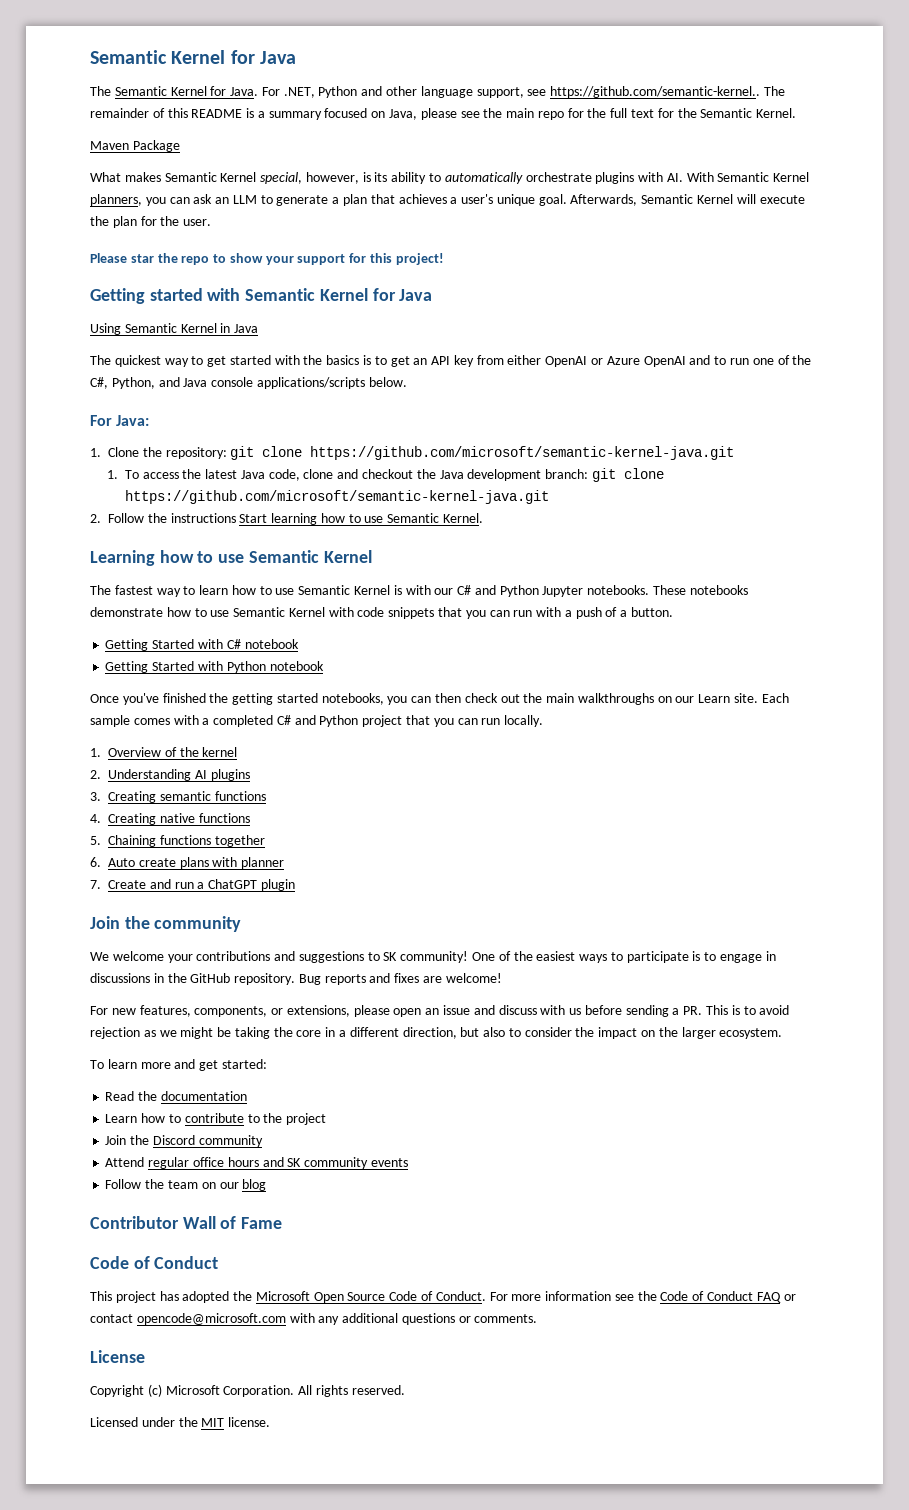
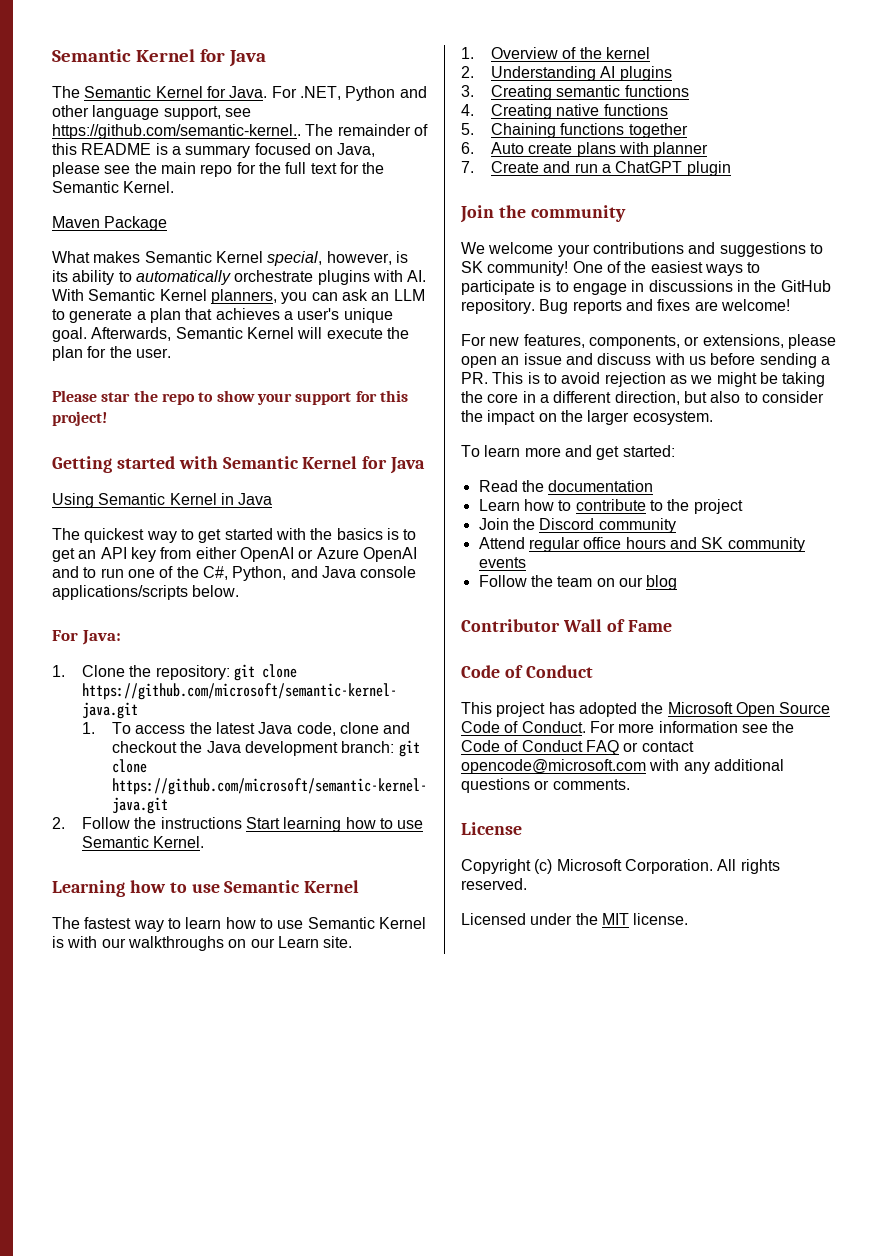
[457,585,748,597] [90,607,674,619] [105,639,299,651] [105,661,324,673] [90,693,575,705] C# and Python Jupyter notebooks. These notebooks demonstrate how to use Semantic Kernel with code snippets that you can run with a push of a button. // Getting Started with C# notebook // Getting Started with Python notebook // Once you've finished the getting started notebooks, you can then check out the main -> (126, 943) none
[761,693,789,703] [90,715,544,727] Each sample comes with a completed C# and Python project that you can run locally. -> (353, 942) none

